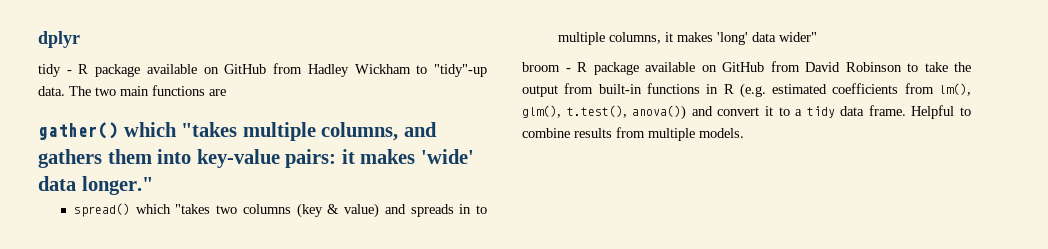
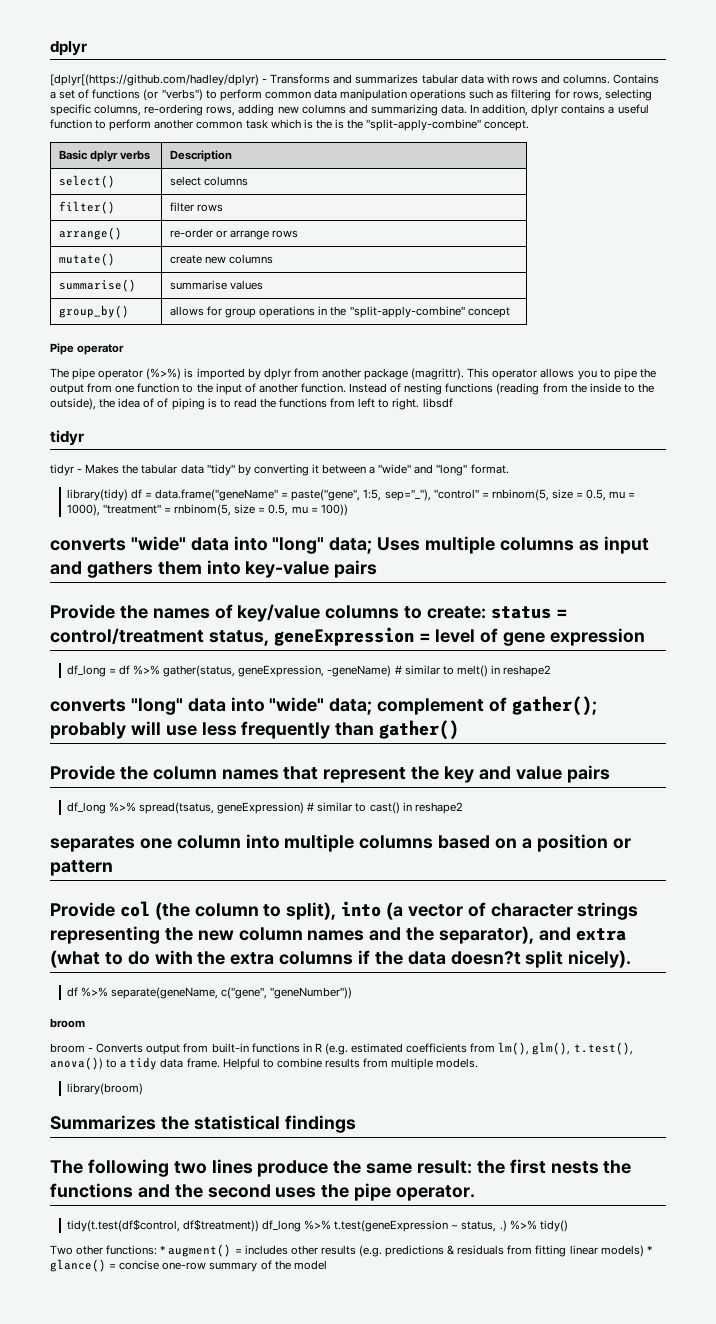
[38,63,488,77] [38,85,226,96] [38,122,399,141] tidy - R package available on GitHub from Hadley Wickham to "tidy"-up data. The two main functions are // gather() which "takes multiple columns, -> [50,74,660,86] [50,89,652,101] [50,104,649,116] [50,119,530,131] [58,150,151,162] [169,150,232,162] [58,175,115,188] [169,176,248,186] [58,201,115,214] [169,202,223,212] [58,227,122,240] [169,228,299,240] [58,253,115,266] [169,254,274,264] [58,279,136,292] [169,280,263,290] [58,305,129,318] [169,306,510,318] [50,343,125,355] [50,368,656,380] [50,383,654,395] [50,398,453,410] [50,430,84,446] [50,464,509,476] [66,489,636,501] [66,504,348,516] [50,536,649,554] [dplyr[(https://github.com/hadley/dplyr) - Transforms and summarizes tabular data with rows and columns. Contains a set of functions (or "verbs") to perform common data manipulation operations such as filtering for rows, selecting specific columns, re-ordering rows, adding new columns and summarizing data. In addition, dplyr contains a useful function to perform another common task which is the is the "split-apply-combine" concept. // Basic dplyr verbs | Description // select() | select columns // filter() | filter rows // arrange() | re-order or arrange rows // mutate() | create new columns // summarise() | summarise values // group_by() | allows for group operations in the "split-apply-combine" concept // Pipe operator // The pipe operator (%>%) is imported by dplyr from another package (magrittr). This operator allows you to pipe the output from one function to the input of another function. Instead of nesting functions (reading from the inside to the outside), the idea of of piping is to read the functions from left to right. libsdf // tidyr // tidyr - Makes the tabular data "tidy" by converting it between a "wide" and "long" format. // library(tidy) df = data.frame("geneName" = paste("gene", 1:5, sep="_"), "control" = rnbinom(5, size = 0.5, mu = 1000), "treatment" = rnbinom(5, size = 0.5, mu = 100)) // converts "wide" data into "long" data; Uses multiple columns as input
[285,149,474,168] [38,176,153,195] [73,203,488,218] [557,32,817,45] [522,61,971,75] pairs: it makes 'wide' data longer." // spread() which "takes two columns (key & value) and spreads in to multiple columns, it makes 'long' data wider" // broom - R package available on GitHub from David Robinson to take the -> [334,560,378,578] [50,604,568,622] [50,627,646,646] [66,665,552,677] [50,696,597,716] [50,720,460,740] [50,765,610,783] [66,802,463,814] [50,834,631,852] [50,860,113,876] [50,901,639,920] [50,926,626,944] [50,950,632,968] [66,987,353,999] [50,1018,85,1028] [50,1043,144,1053] pairs // Provide the names of key/value columns to create: status = control/treatment status, geneExpression = level of gene expression // df_long = df %>% gather(status, geneExpression, -geneName) # similar to melt() in reshape2 // converts "long" data into "wide" data; complement of gather(); probably will use less frequently than gather() // Provide the column names that represent the key and value pairs // df_long %>% spread(tsatus, geneExpression) # similar to cast() in reshape2 // separates one column into multiple columns based on a position or pattern // Provide col (the column to split), into (a vector of character strings representing the new column names and the separator), and extra (what to do with the extra columns if the data doesn?t split nicely). // df %>% separate(geneName, c("gene", "geneNumber")) // broom // broom - Converts
[691,106,773,116] and convert it -> (103, 1063) none
(744, 133) none -> [66,1083,143,1095] [50,1115,356,1133] [50,1159,632,1177] [50,1183,476,1201] [66,1219,568,1232] [50,1244,652,1257] [50,1259,327,1272] // library(broom) // Summarizes the statistical findings // The following two lines produce the same result: the first nests the functions and the second uses the pipe operator. // tidy(t.test(df$control, df$treatment)) df_long %>% t.test(geneExpression ~ status, .) %>% tidy() // Two other functions: * augment() = includes other results (e.g. predictions & residuals from fitting linear models) * glance() = concise one-row summary of the model

